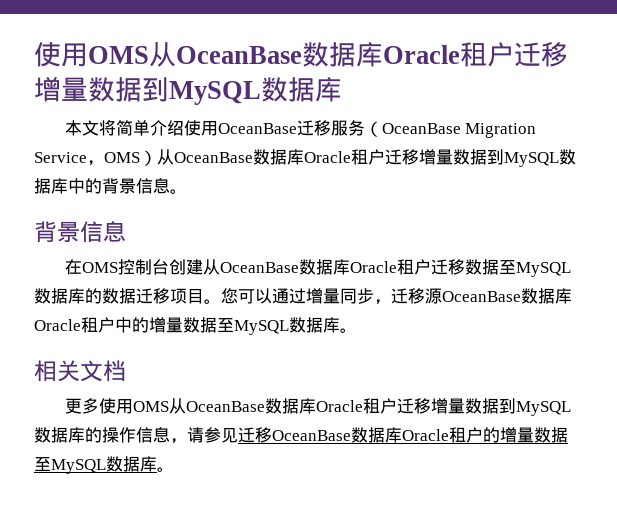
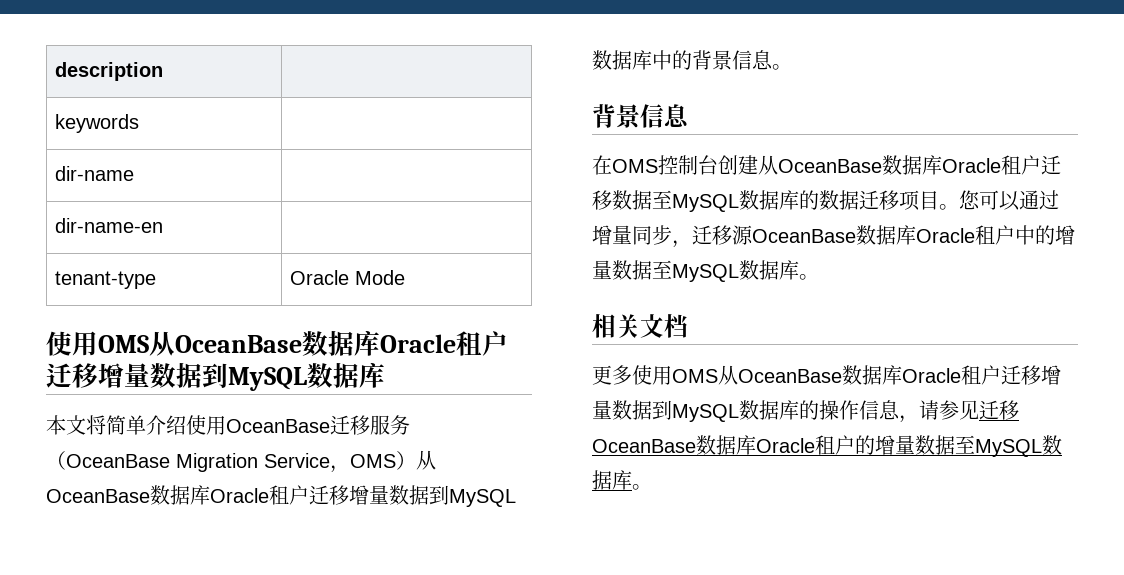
(34, 54) none -> [54,62,163,81] [54,114,139,133] [54,166,134,181] [54,218,163,233] [54,271,156,289] [289,270,405,285] description | // keywords | // dir-name | // dir-name-en | // tenant-type | Oracle Mode //

